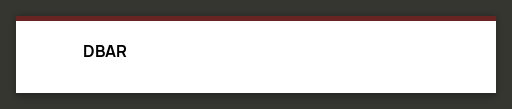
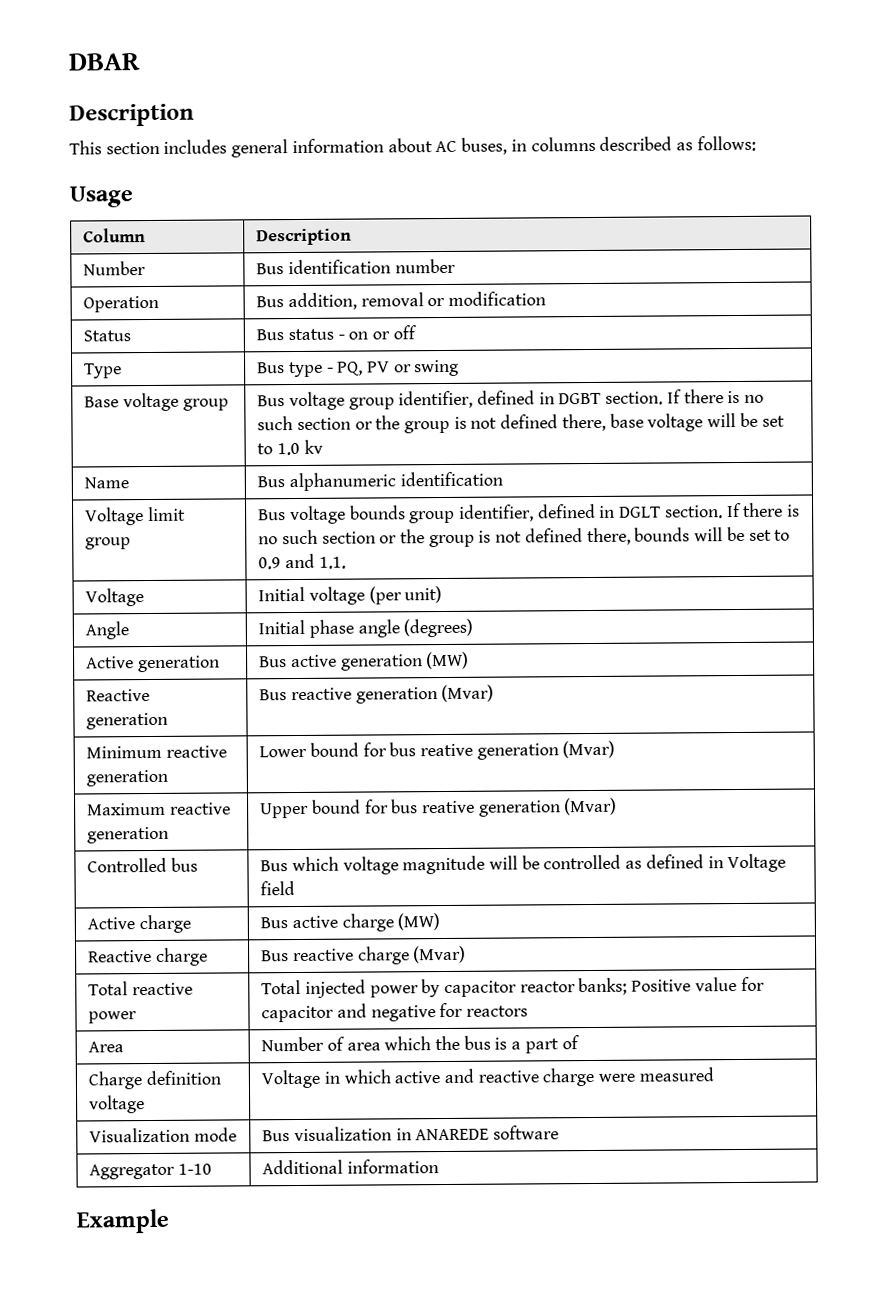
(127, 51) none -> [69,103,194,127] [69,135,756,158] [69,186,133,208] [83,228,147,243] [256,228,353,246] [83,261,147,276] [256,258,456,275] [83,295,160,313] [256,291,547,311] [83,330,132,342] [256,325,417,341] [84,363,123,379] [257,359,460,378] [84,392,229,412] [257,389,765,411] [257,412,785,434] [257,439,323,456] [84,477,130,489] [257,471,503,492] [85,506,186,526] [85,537,132,550] [258,502,801,525] [258,526,791,548] [258,553,346,570] [85,588,145,607] [258,586,443,605] [85,621,130,640] [258,618,474,638] [86,655,220,673] [259,651,470,671] [86,688,151,702] [86,712,169,730] [259,684,495,704] [86,745,227,759] [86,769,169,787] [259,740,616,760] [87,802,231,816] [87,826,170,844] [260,797,618,819] [87,857,198,873] [260,853,787,875] [260,881,296,896] [87,914,191,934] [260,913,441,932] [88,947,208,966] [261,945,467,965] [88,981,193,996] [88,1011,138,1024] [261,976,765,998] [261,1002,529,1023] [88,1041,125,1053] [261,1035,580,1054] [88,1070,221,1090] [89,1095,146,1114] [261,1067,714,1089] [89,1127,237,1143] [262,1125,560,1142] [89,1163,212,1180] [262,1159,439,1175] [76,1208,169,1234] // Description // This section includes general information about AC buses, in columns described as follows: // Usage // Column | Description // Number | Bus identification number // Operation | Bus addition, removal or modification // Status | Bus status - on or off // Type | Bus type - PQ, PV or swing // Base voltage group | Bus voltage group identifier, defined in DGBT section. If there is no such section or the group is not defined there, base voltage will be set to 1.0 kv // Name | Bus alphanumeric identification // Voltage limit group | Bus voltage bounds group identifier, defined in DGLT section. If there is no such section or the group is not defined there, bounds will be set to 0.9 and 1.1. // Voltage | Initial voltage (per unit) // Angle | Initial phase angle (degrees) // Active generation | Bus active generation (MW) // Reactive generation | Bus reactive generation (Mvar) // Minimum reactive generation | Lower bound for bus reative generation (Mvar) // Maximum reactive generation | Upper bound for bus reative generation (Mvar) // Controlled bus | Bus which voltage magnitude will be controlled as defined in Voltage field // Active charge | Bus active charge (MW) // Reactive charge | Bus reactive charge (Mvar) // Total reactive power | Total injected power by capacitor reactor banks; Positive value for capacitor and negative for reactors // Area | Number of area which the bus is a part of // Charge definition voltage | Voltage in which active and reactive charge were measured // Visualization mode | Bus visualization in ANAREDE software // Aggregator 1-10 | Additional information // Example

